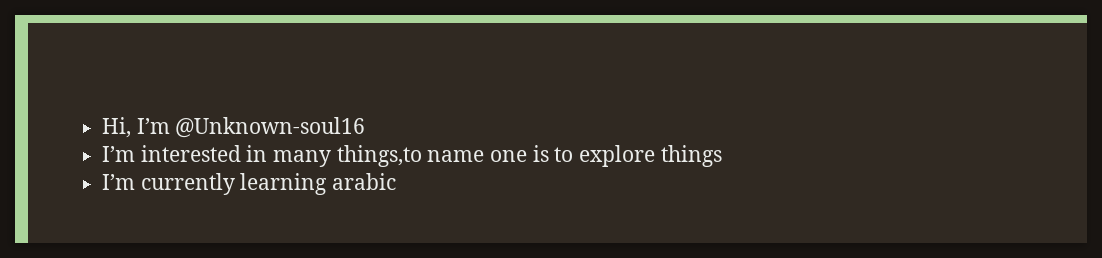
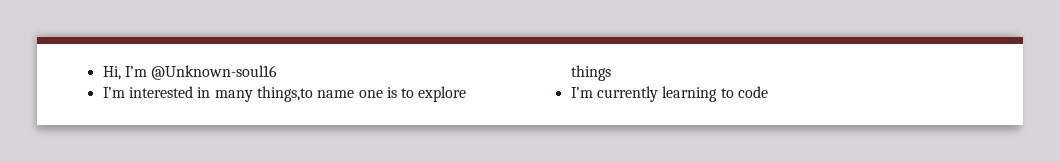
[332,173,397,190] arabic -> [720,86,768,98] to code

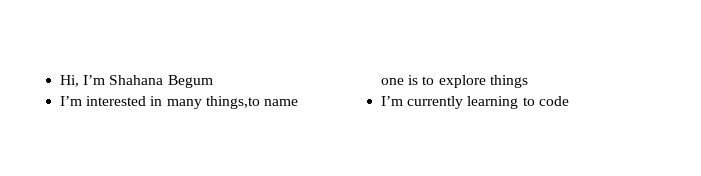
[151,65,278,80] @Unknown-soul16 -> [109,75,213,88] Shahana Begum

